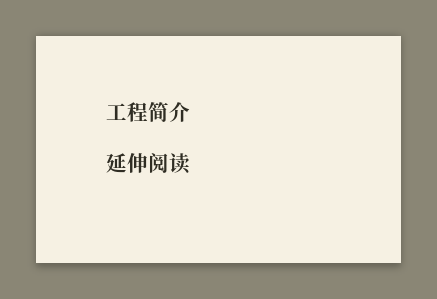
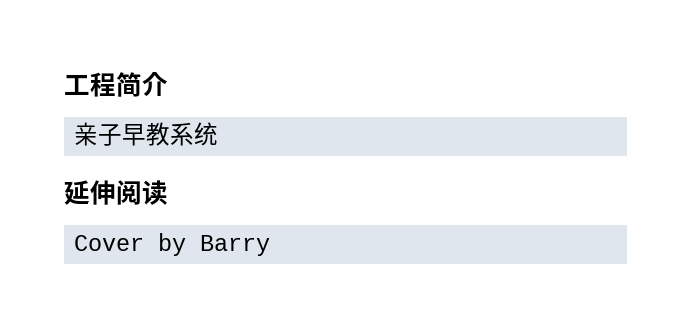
(190, 112) none -> [74,122,219,146] // 亲子早教系统
(191, 163) none -> [74,233,271,256] // Cover by Barry

